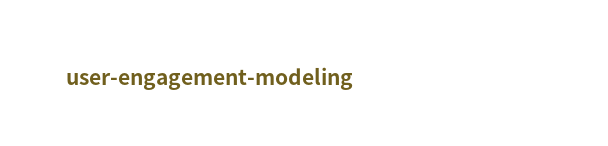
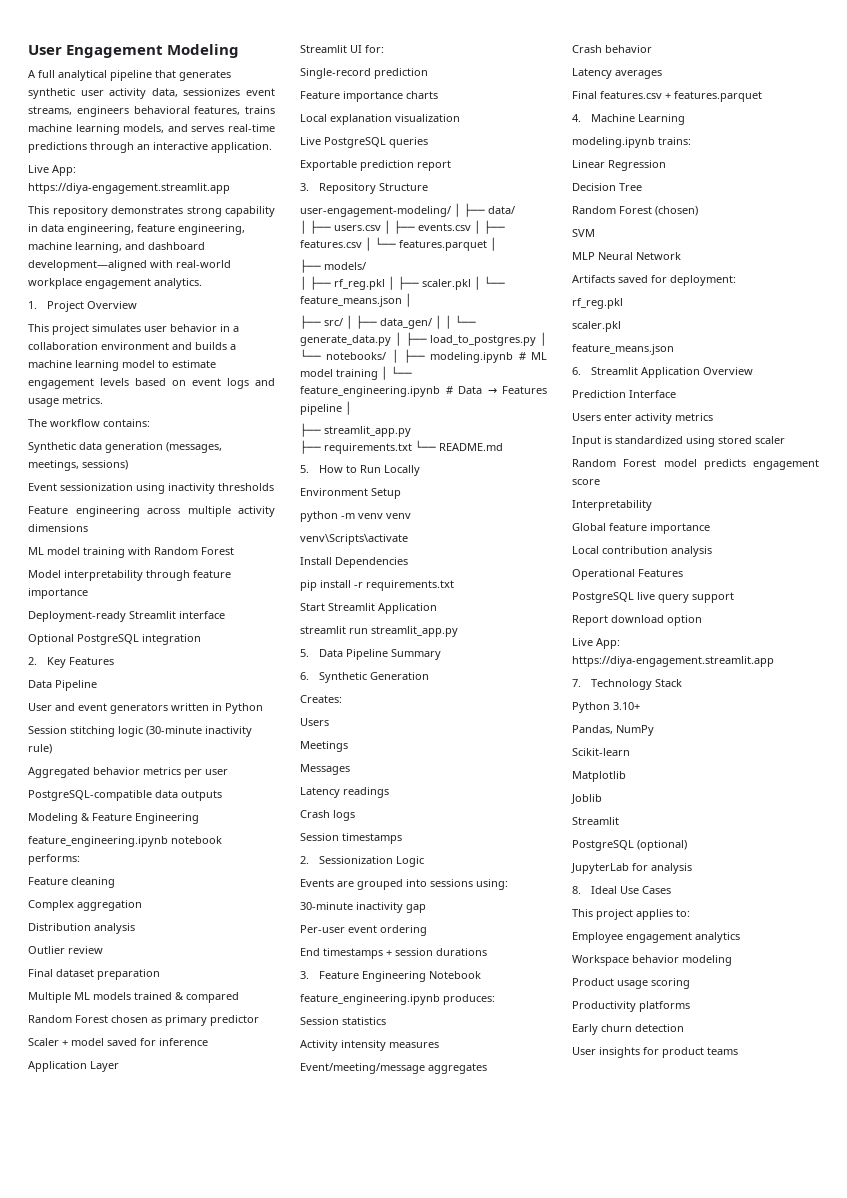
[66,67,353,90] user-engagement-modeling -> [28,44,240,58] [28,70,231,81] [28,88,275,99] [28,106,275,117] [28,124,275,135] [28,142,272,153] [28,165,76,176] [28,183,230,194] [28,206,275,217] [28,224,245,235] [28,242,205,253] [28,260,231,271] [28,278,202,289] [28,301,137,312] [28,324,239,335] [28,342,236,350] [28,360,216,371] [28,378,275,389] [28,396,103,407] [28,419,150,427] [28,442,222,453] [28,460,128,471] [28,483,274,494] [28,506,275,517] [28,524,88,532] [28,547,234,558] [28,570,231,581] [28,588,88,599] [28,611,225,622] [28,634,201,645] [28,657,114,668] [28,680,97,691] [28,703,263,714] [28,726,252,737] [28,744,52,754] [28,767,228,778] [28,790,222,801] [28,813,199,824] [28,836,222,847] [28,854,80,865] [28,877,115,888] [28,900,142,911] [28,923,135,934] [28,946,103,954] [28,969,160,980] [28,992,239,1003] [28,1015,259,1026] [28,1038,208,1046] [28,1061,119,1072] [300,45,384,53] [300,68,428,79] [300,91,438,102] [300,114,460,125] [300,137,428,148] [300,160,451,171] [300,183,428,194] [300,203,515,217] [300,220,505,234] [300,237,497,251] [300,259,366,273] [300,276,505,290] [300,293,412,307] [300,315,476,329] [300,332,547,346] [300,349,547,363] [300,366,412,380] [300,386,547,397] [300,401,352,415] [300,423,411,437] [300,440,503,454] [300,465,420,476] [300,488,401,499] [300,511,411,522] [300,534,408,545] [300,557,408,568] [300,580,454,591] [300,603,437,614] [300,626,458,637] [300,649,441,660] [300,672,429,683] [300,695,342,703] [300,718,329,726] [300,741,348,752] [300,764,350,775] [300,787,389,798] [300,810,355,821] [300,833,402,844] [300,856,424,867] [300,879,508,890] [300,902,426,913] [300,925,427,936] [300,948,487,959] [300,971,481,982] [300,994,495,1005] [300,1017,386,1025] [300,1040,439,1051] [300,1063,487,1074] [572,45,652,53] [572,68,662,79] [572,91,762,102] [572,114,685,125] [572,137,691,148] [572,160,666,171] [572,183,642,191] [572,206,698,216] [572,229,595,237] [572,252,681,260] [572,275,736,286] [572,298,623,309] [572,321,621,332] [572,344,674,355] [572,367,753,378] [572,390,676,398] [572,413,713,424] [572,436,785,447] [572,459,819,470] [572,479,600,485] [572,500,652,511] [572,523,710,534] [572,546,712,557] [572,569,683,580] [572,592,734,603] [572,615,702,626] [572,638,620,649] [572,656,774,667] [572,679,682,690] [572,702,640,713] [572,725,654,736] [572,748,630,756] [572,771,626,782] [571,794,602,804] [572,817,619,825] [572,840,687,851] [571,863,692,874] [572,886,671,894] [572,909,690,920] [572,932,740,943] [572,955,732,966] [572,978,690,989] [572,1001,690,1012] [572,1024,684,1035] [572,1047,738,1058] User Engagement Modeling // A full analytical pipeline that generates synthetic user activity data, sessionizes event streams, engineers behavioral features, trains machine learning models, and serves real-time predictions through an interactive application. // Live App: https://diya-engagement.streamlit.app // This repository demonstrates strong capability in data engineering, feature engineering, machine learning, and dashboard development—aligned with real-world workplace engagement analytics. // 1. Project Overview // This project simulates user behavior in a collaboration environment and builds a machine learning model to estimate engagement levels based on event logs and usage metrics. // The workflow contains: // Synthetic data generation (messages, meetings, sessions) // Event sessionization using inactivity thresholds // Feature engineering across multiple activity dimensions // ML model training with Random Forest // Model interpretability through feature importance // Deployment-ready Streamlit interface // Optional PostgreSQL integration // 2. Key Features // Data Pipeline // User and event generators written in Python // Session stitching logic (30-minute inactivity rule) // Aggregated behavior metrics per user // PostgreSQL-compatible data outputs // Modeling & Feature Engineering // feature_engineering.ipynb notebook performs: // Feature cleaning // Complex aggregation // Distribution analysis // Outlier review // Final dataset preparation // Multiple ML models trained & compared // Random Forest chosen as primary predictor // Scaler + model saved for inference // Application Layer // Streamlit UI for: // Single-record prediction // Feature importance charts // Local explanation visualization // Live PostgreSQL queries // Exportable prediction report // 3. Repository Structure // user-engagement-modeling/ │ ├── data/ // │ ├── users.csv │ ├── events.csv │ ├── features.csv │ └── features.parquet │ // ├── models/ // │ ├── rf_reg.pkl │ ├── scaler.pkl │ └── feature_means.json │ // ├── src/ │ ├── data_gen/ │ │ └── generate_data.py │ ├── load_to_postgres.py │ └── notebooks/ │ ├── modeling.ipynb # ML model training │ └── feature_engineering.ipynb # Data → Features pipeline │ // ├── streamlit_app.py // ├── requirements.txt └── README.md // 5. How to Run Locally // Environment Setup // python -m venv venv // venv\Scripts\activate // Install Dependencies // pip install -r requirements.txt // Start Streamlit Application // streamlit run streamlit_app.py // 5. Data Pipeline Summary // 6. Synthetic Generation // Creates: // Users // Meetings // Messages // Latency readings // Crash logs // Session timestamps // 2. Sessionization Logic // Events are grouped into sessions using: // 30-minute inactivity gap // Per-user event ordering // End timestamps + session durations // 3. Feature Engineering Notebook // feature_engineering.ipynb produces: // Session statistics // Activity intensity measures // Event/meeting/message aggregates // Crash behavior // Latency averages // Final features.csv + features.parquet // 4. Machine Learning // modeling.ipynb trains: // Linear Regression // Decision Tree // Random Forest (chosen) // SVM // MLP Neural Network // Artifacts saved for deployment: // rf_reg.pkl // scaler.pkl // feature_means.json // 6. Streamlit Application Overview // Prediction Interface // Users enter activity metrics // Input is standardized using stored scaler // Random Forest model predicts engagement score // Interpretability // Global feature importance // Local contribution analysis // Operational Features // PostgreSQL live query support // Report download option // Live App: https://diya-engagement.streamlit.app // 7. Technology Stack // Python 3.10+ // Pandas, NumPy // Scikit-learn // Matplotlib // Joblib // Streamlit // PostgreSQL (optional) // JupyterLab for analysis // 8. Ideal Use Cases // This project applies to: // Employee engagement analytics // Workspace behavior modeling // Product usage scoring // Productivity platforms // Early churn detection // User insights for product teams

